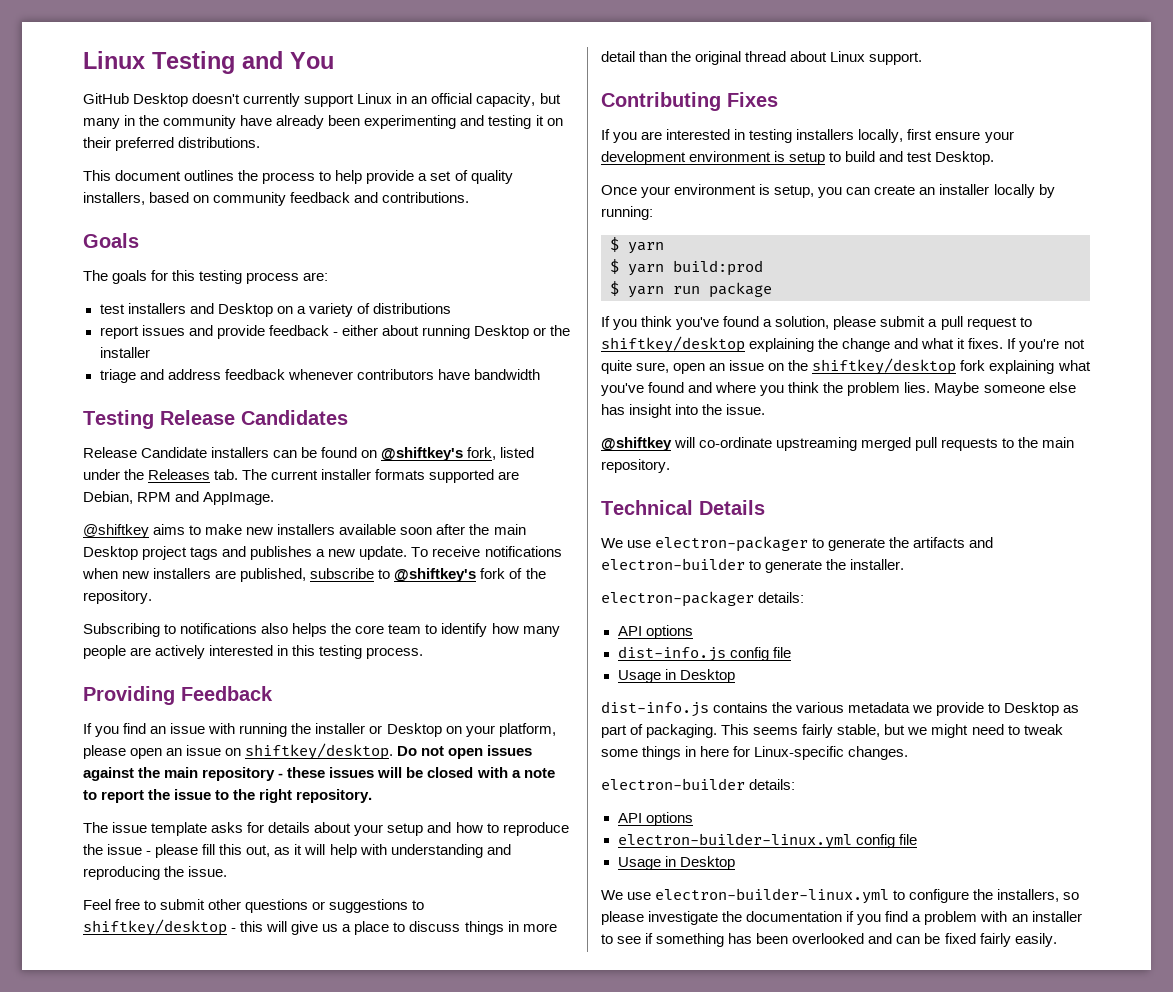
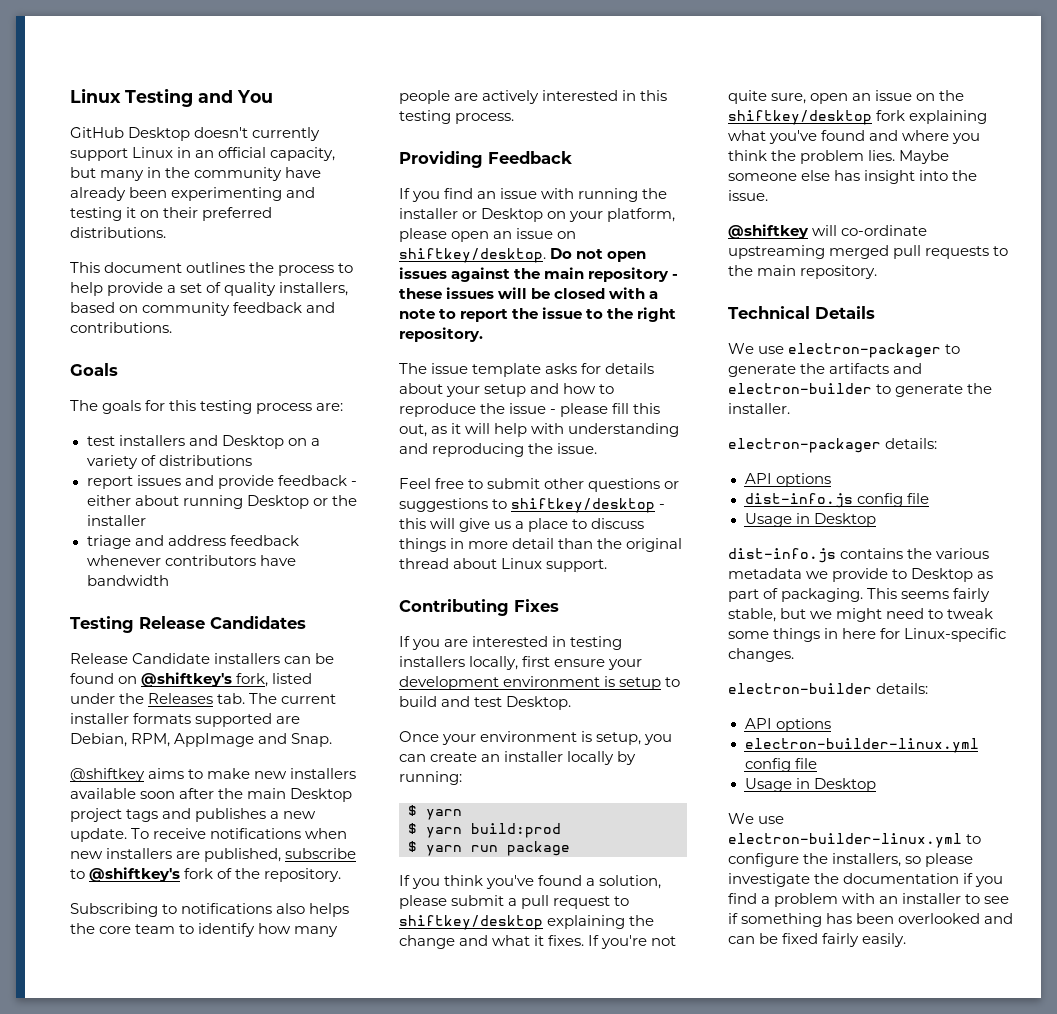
[137,491,275,505] RPM and AppImage. -> [131,733,333,747] RPM, AppImage and Snap.

